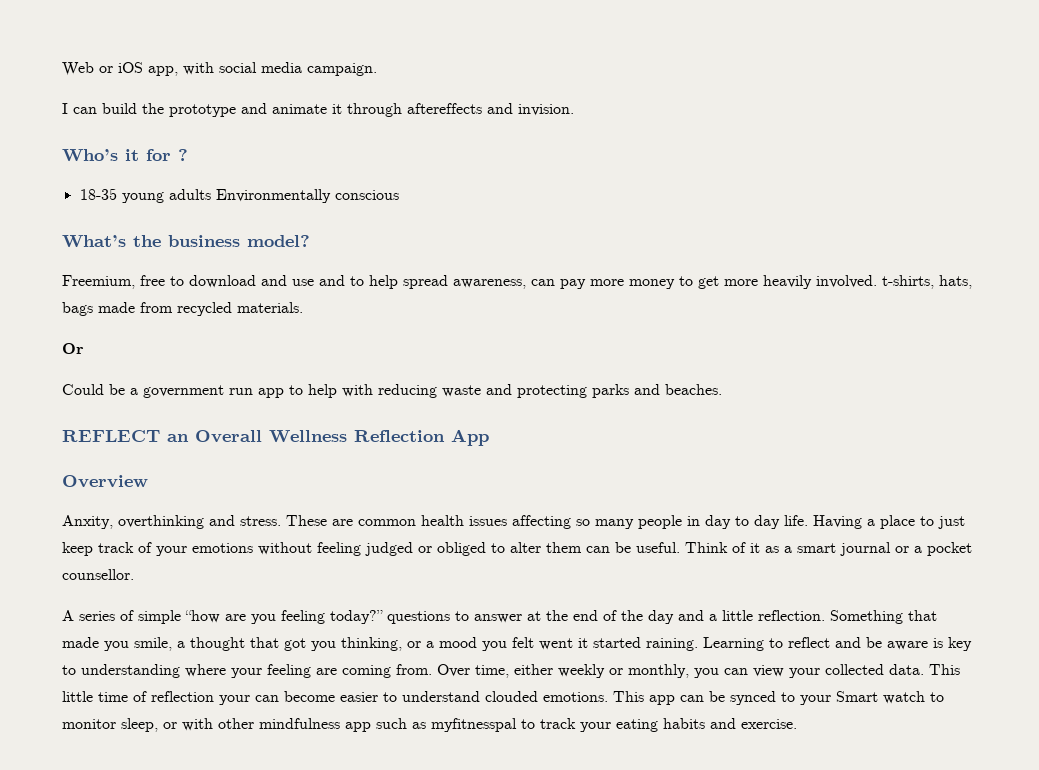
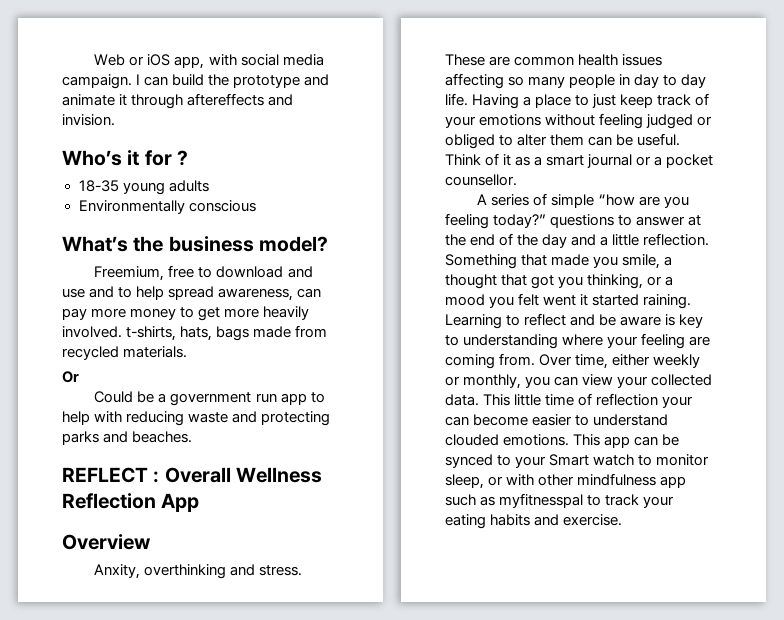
(377, 69) // -> (132, 81) none
(211, 194) none -> (209, 186) //
[167,434,189,442] an -> [153,471,160,483] :

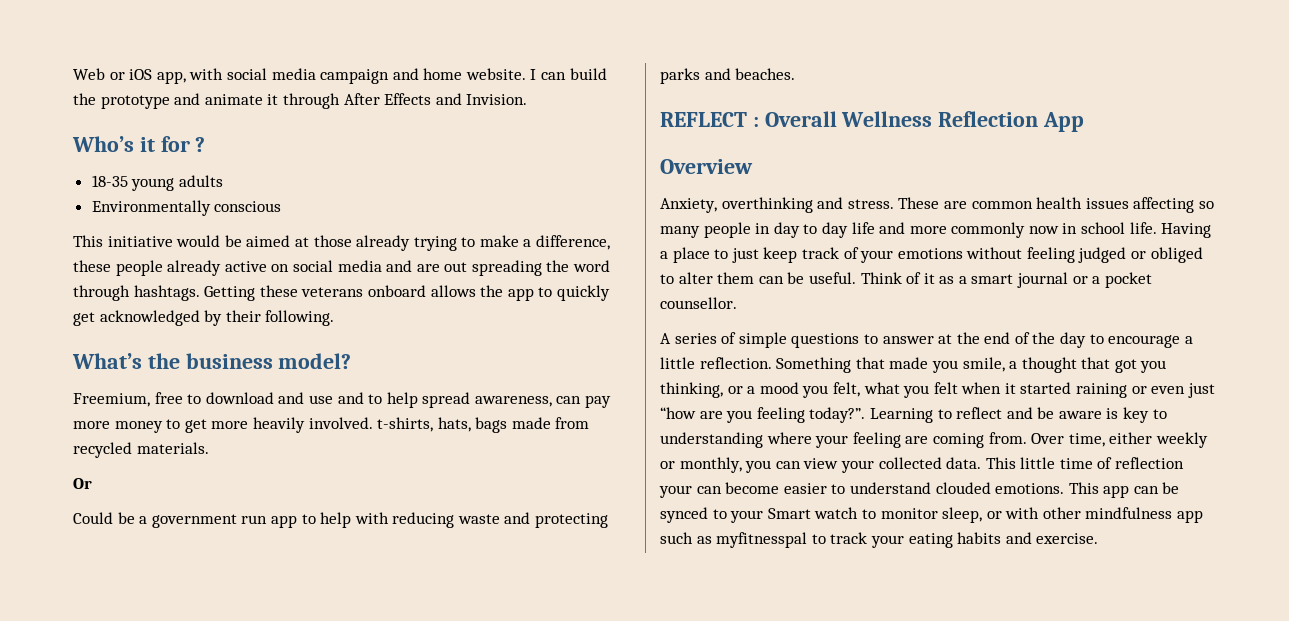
[62,74,132,89] campaign. -> [320,68,526,84] campaign and home website.
[187,93,294,106] [62,114,115,126] aftereffects and invision. -> [343,93,528,105] After Effects and Invision.
(256, 206) none -> [73,235,611,251] [73,260,611,276] [73,285,610,301] [73,310,335,326] // This initiative would be aimed at those already trying to make a difference, these people already active on social media and are out spreading the word through hashtags. Getting these veterans onboard allows the app to quickly get acknowledged by their following.
[94,564,141,579] Anxity, -> [660,198,717,213] Anxiety,
(707, 81) none -> [851,222,1126,238] life and more commonly now in school
[598,194,689,208] [445,213,547,229] “how are you feeling today?” -> (787, 340) none
[571,234,597,246] and -> [1089,334,1181,348] to encourage
[518,293,692,309] felt went it started raining. -> [832,382,1215,398] [660,407,866,423] felt, what you felt when it started raining or even just “how are you feeling today?”.

